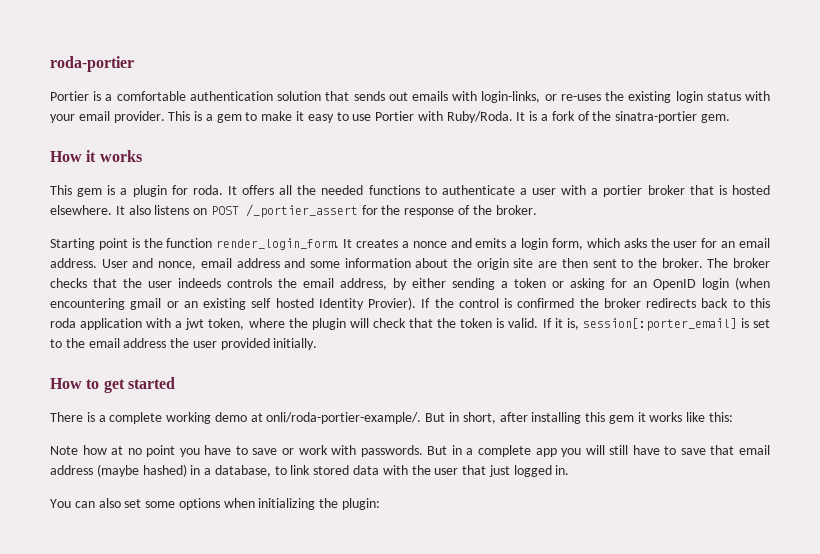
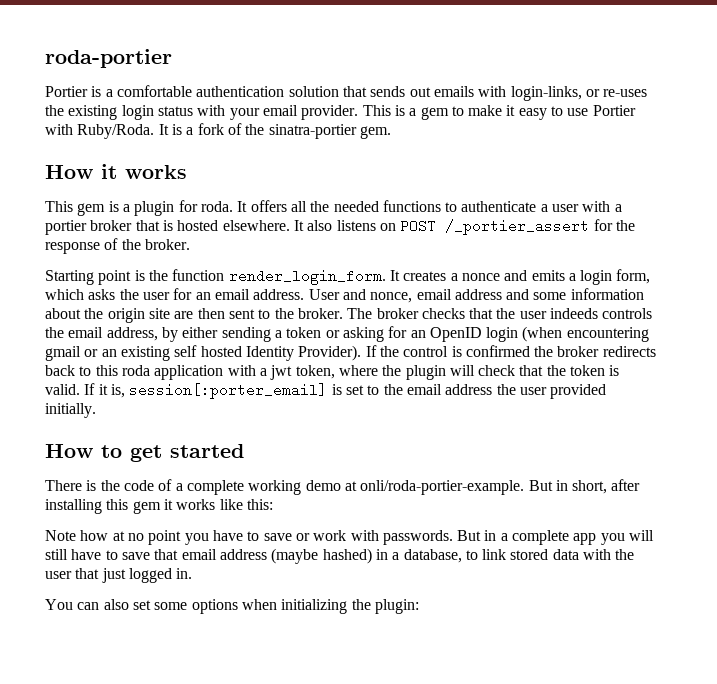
[368,297,417,310] Provier). -> [298,345,362,361] Provider).
(95, 417) none -> [100,479,173,491] the code of
[266,412,422,424] onli/roda-portier-example/. -> [360,480,525,495] onli/roda-portier-example.

